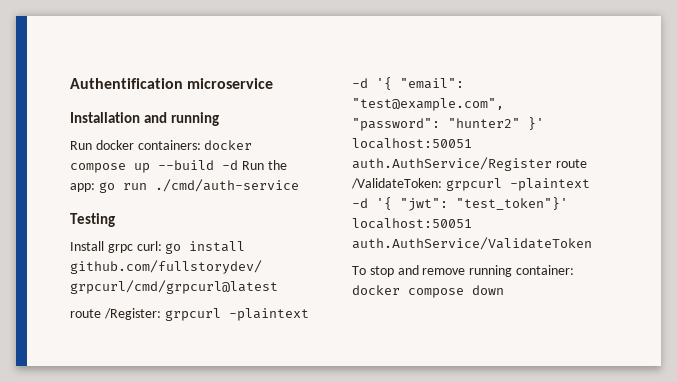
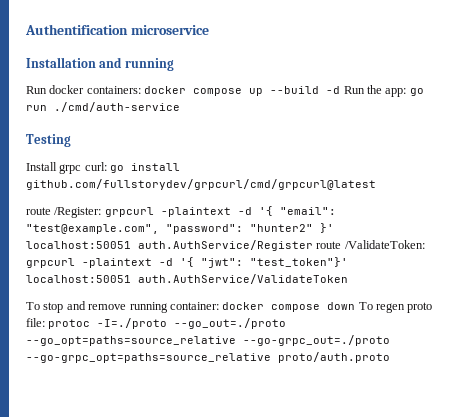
(504, 290) none -> [358,302,433,313] [26,318,287,329] [26,335,390,346] [26,352,390,363] To regen proto file: protoc -I=./proto --go_out=./proto --go_opt=paths=source_relative --go-grpc_out=./proto --go-grpc_opt=paths=source_relative proto/auth.proto

